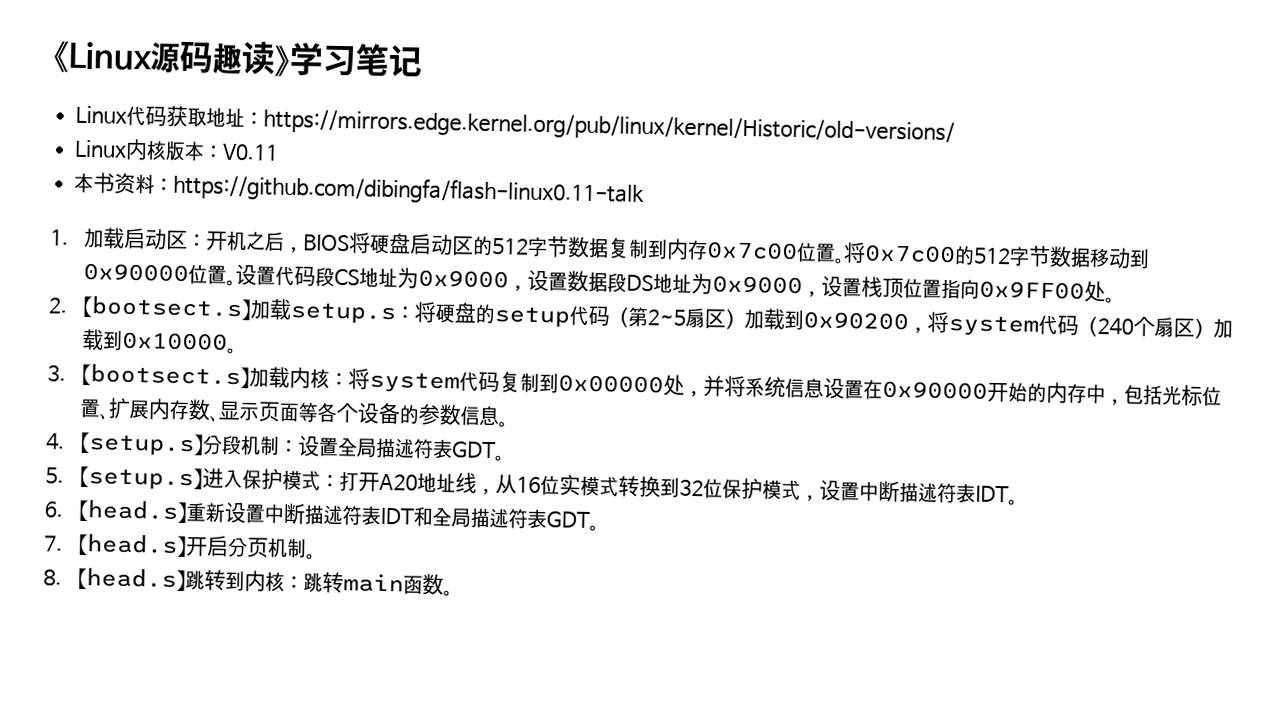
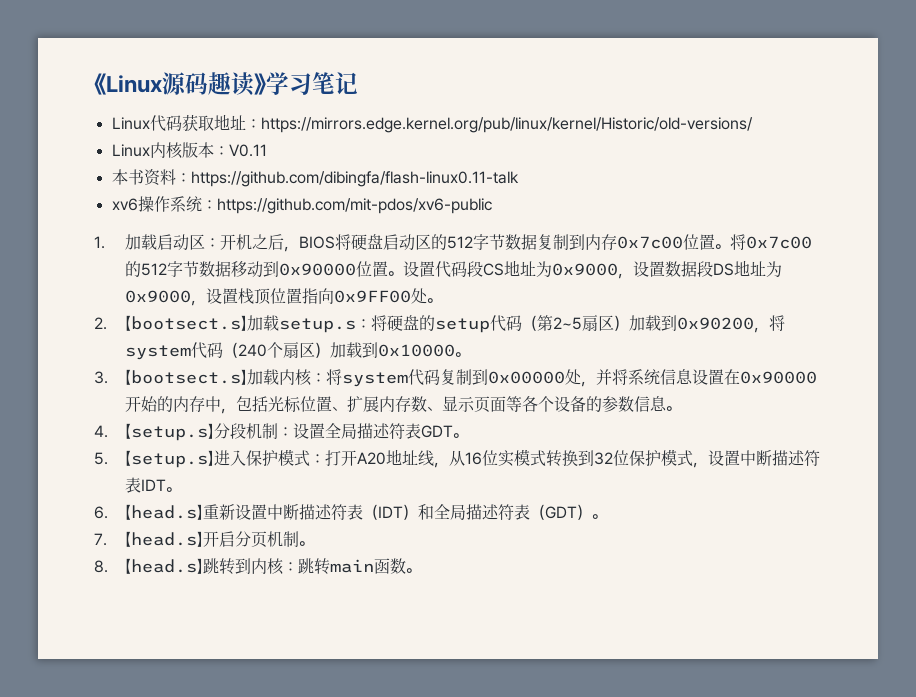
(646, 190) none -> [111,196,492,214] // xv6操作系统：https://github.com/mit-pdos/xv6-public
[379,507,414,525] IDT -> [362,504,418,520] （IDT）
[545,511,590,529] GDT -> [529,504,592,520] （GDT）

